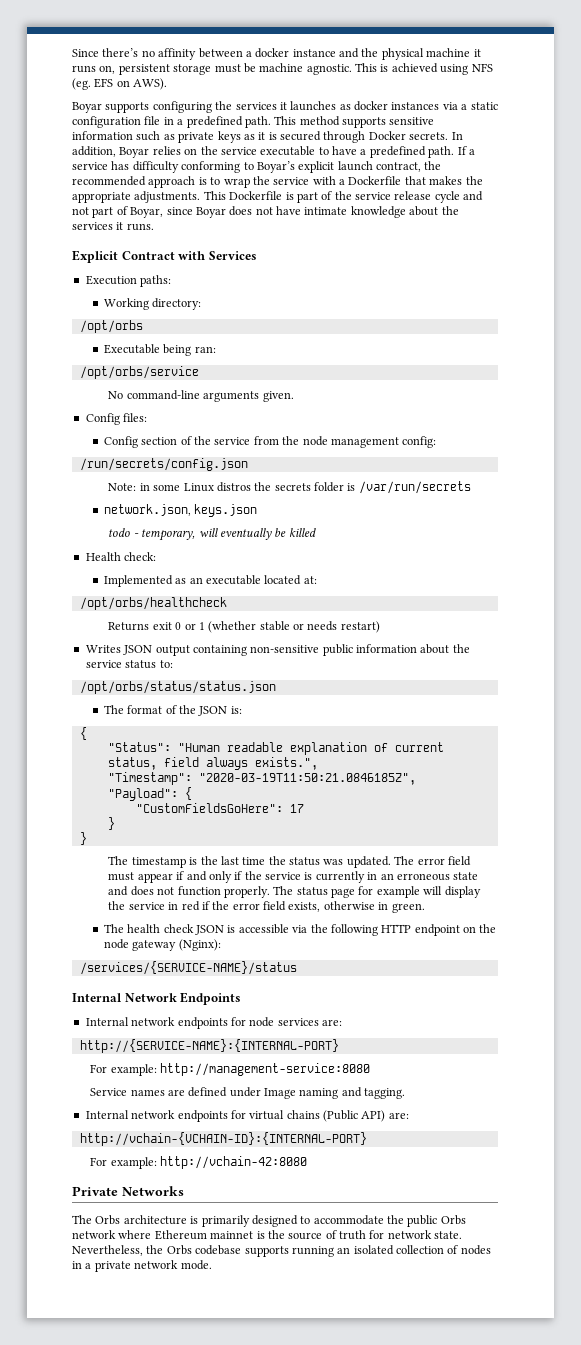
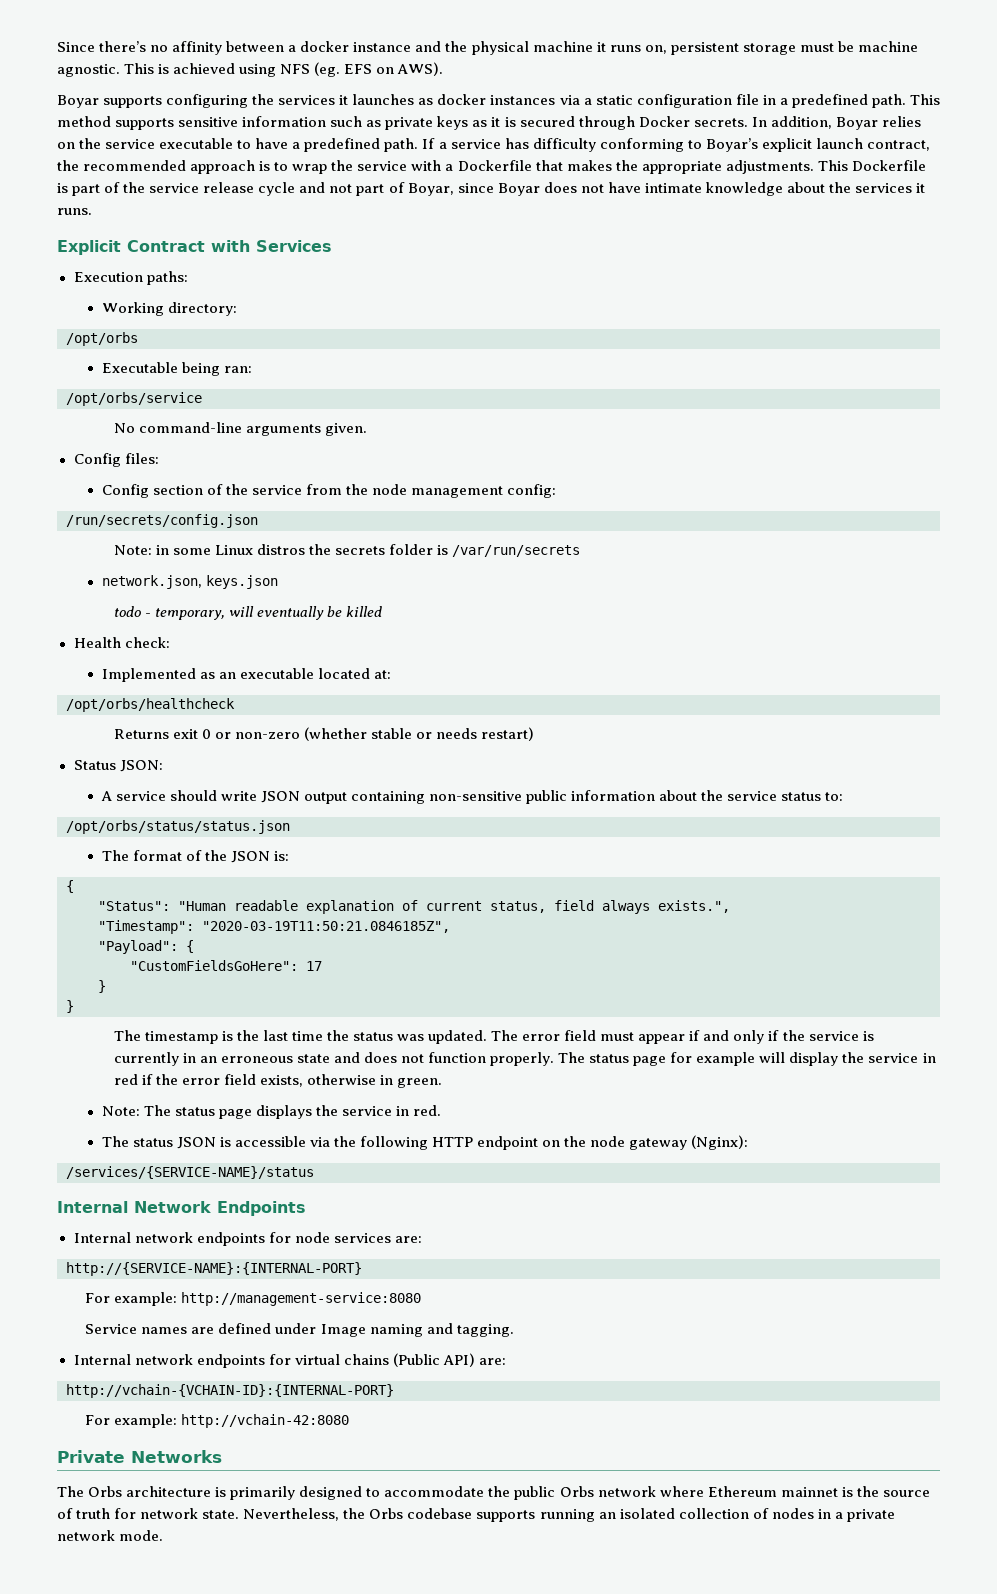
[198,622,205,630] 1 -> [234,732,300,739] non-zero
[85,645,121,653] Writes -> [73,760,163,772] [100,790,257,801] Status JSON: // A service should write
[103,924,194,933] The health check -> [101,1105,442,1119] [101,1136,173,1147] Note: The status page displays the service in red. // The status

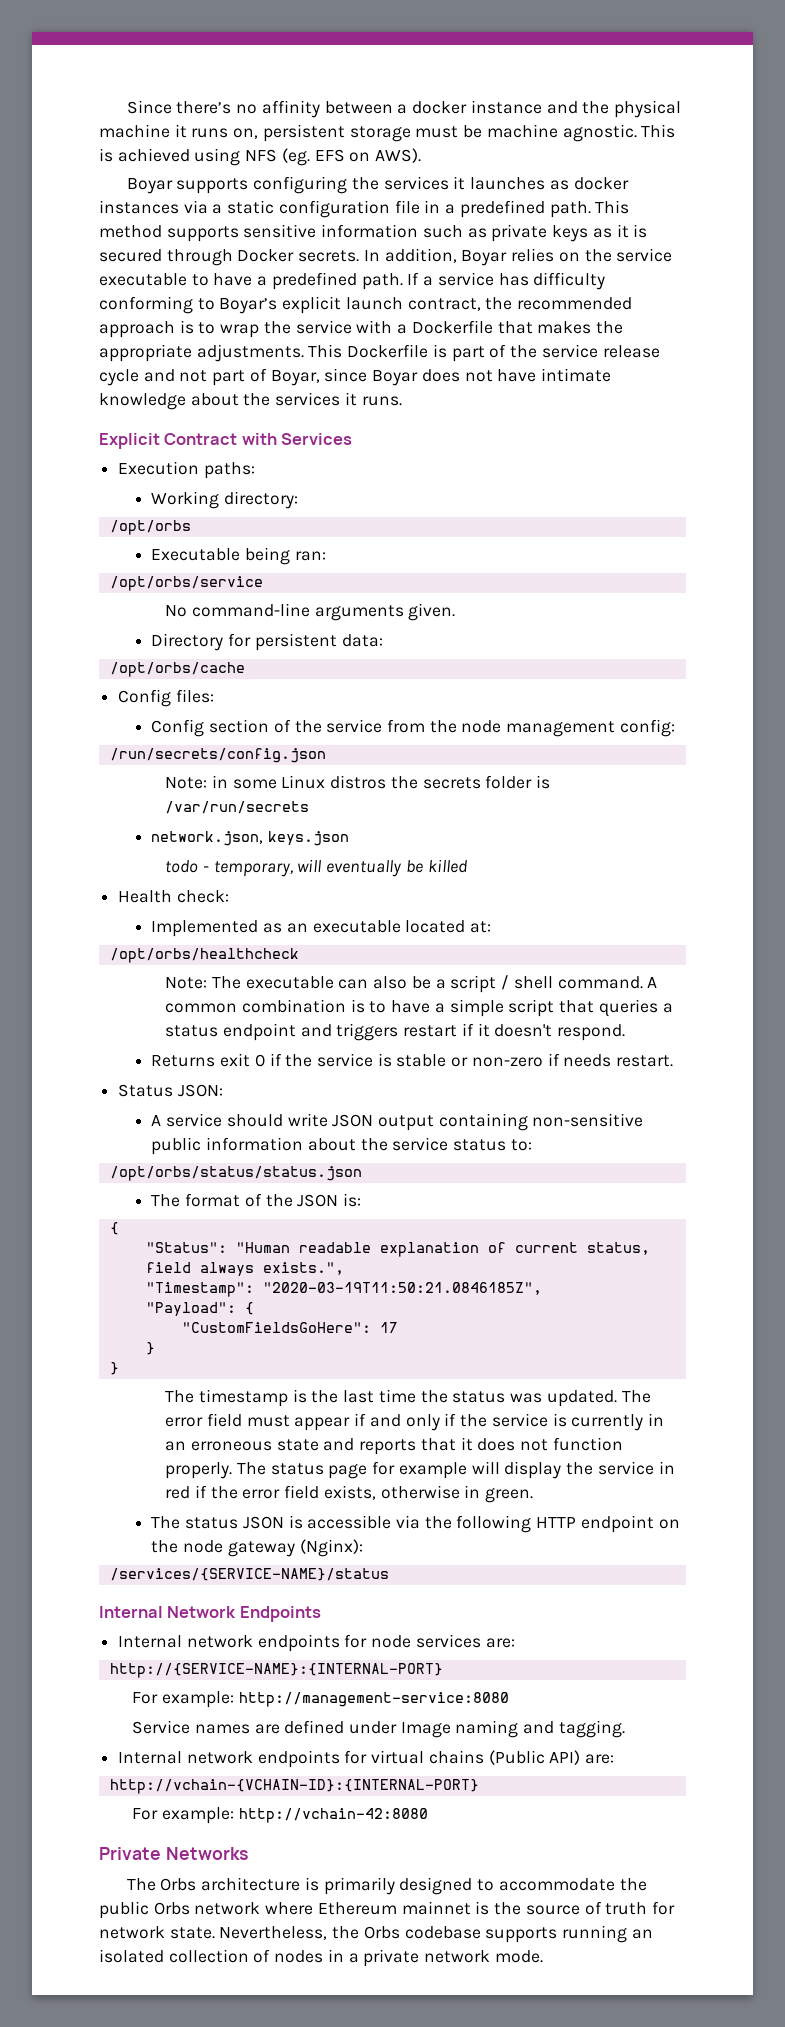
(367, 429) none -> [151,633,383,651] [109,662,245,677] // Directory for persistent data: // /opt/orbs/cache
[113,727,535,741] Returns exit 0 or non-zero (whether stable or needs restart) -> [165,975,658,993] [165,999,673,1017] [165,1023,626,1041] [151,1053,674,1067] Note: The executable can also be a script / shell command. A common combination is to have a simple script that queries a status endpoint and triggers restart if it doesn't respond. // Returns exit 0 if the service is stable or non-zero if needs restart.
(360, 1057) none -> [359,1437,473,1455] reports that it
[101,1105,442,1119] // Note: The status page displays the service in red. -> (534, 1495) none

